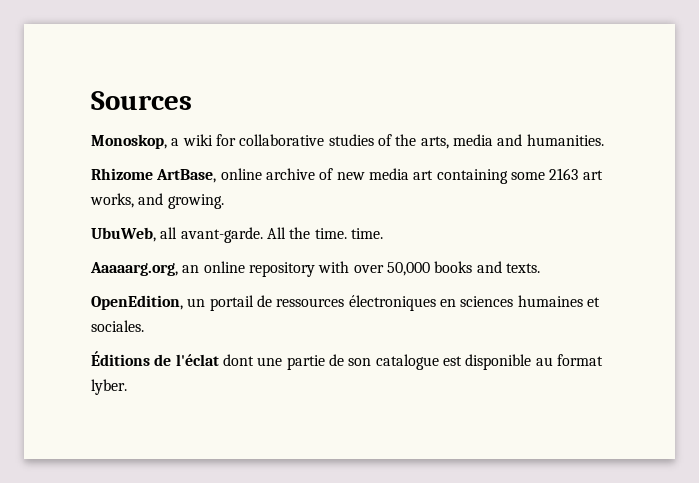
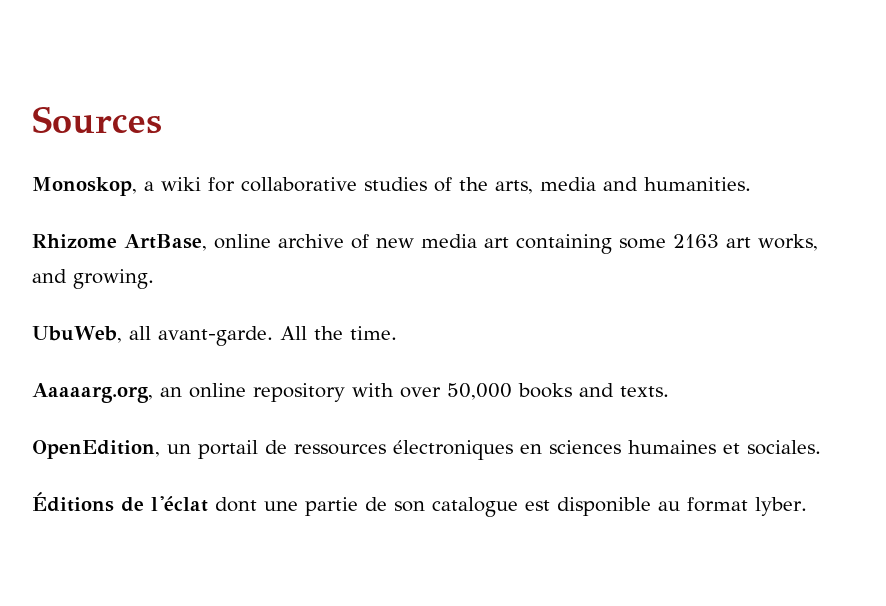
[350,228,383,239] time. -> (397, 333) none

